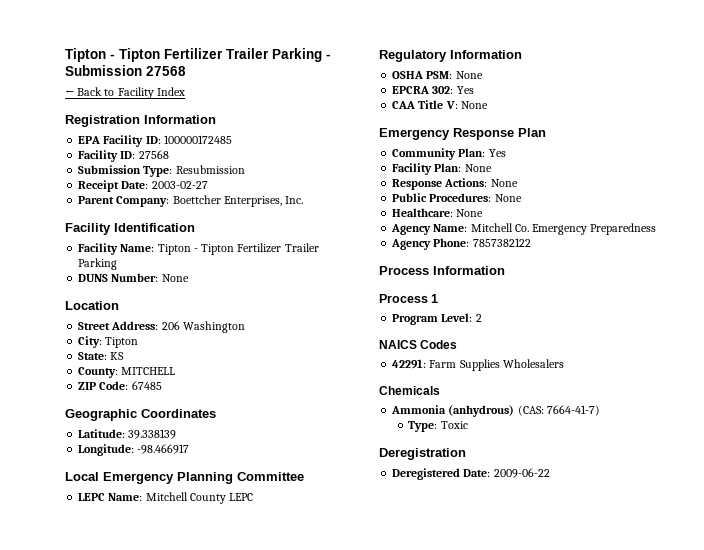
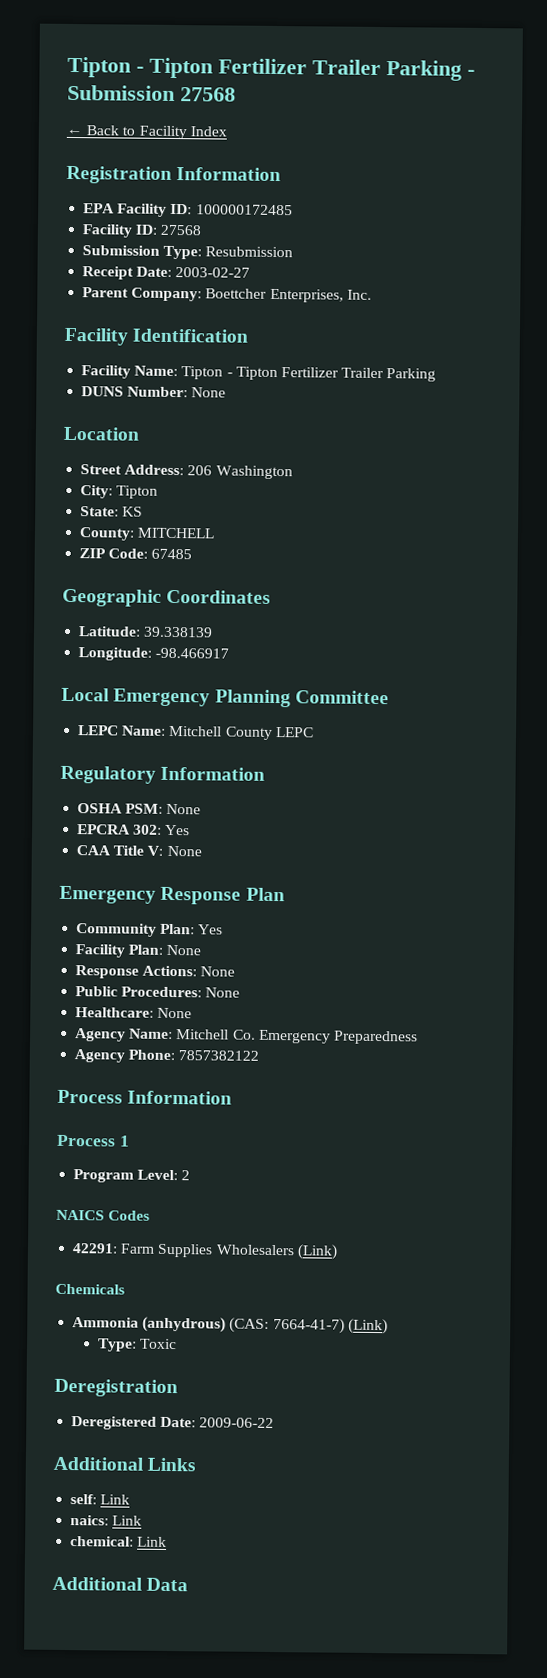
(564, 363) none -> [296,1244,338,1260] (Link)
(600, 410) none -> [347,1318,388,1335] (Link)
(550, 473) none -> [53,1456,197,1472] [70,1494,131,1505] [70,1515,143,1526] [70,1536,168,1547] [52,1576,189,1592] // Additional Links // self: Link // naics: Link // chemical: Link // Additional Data

